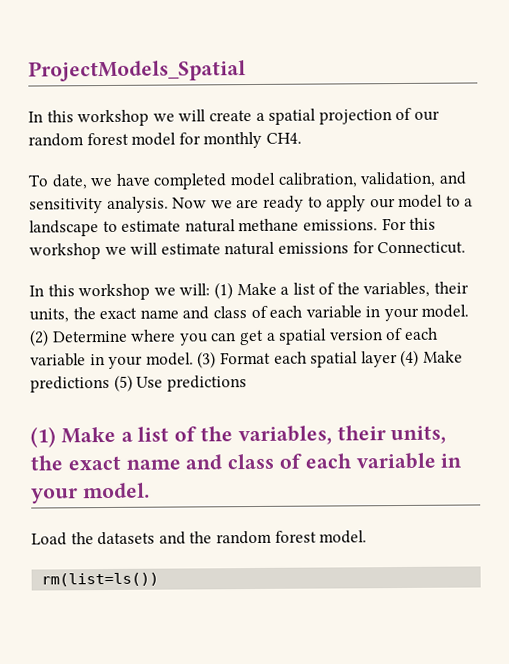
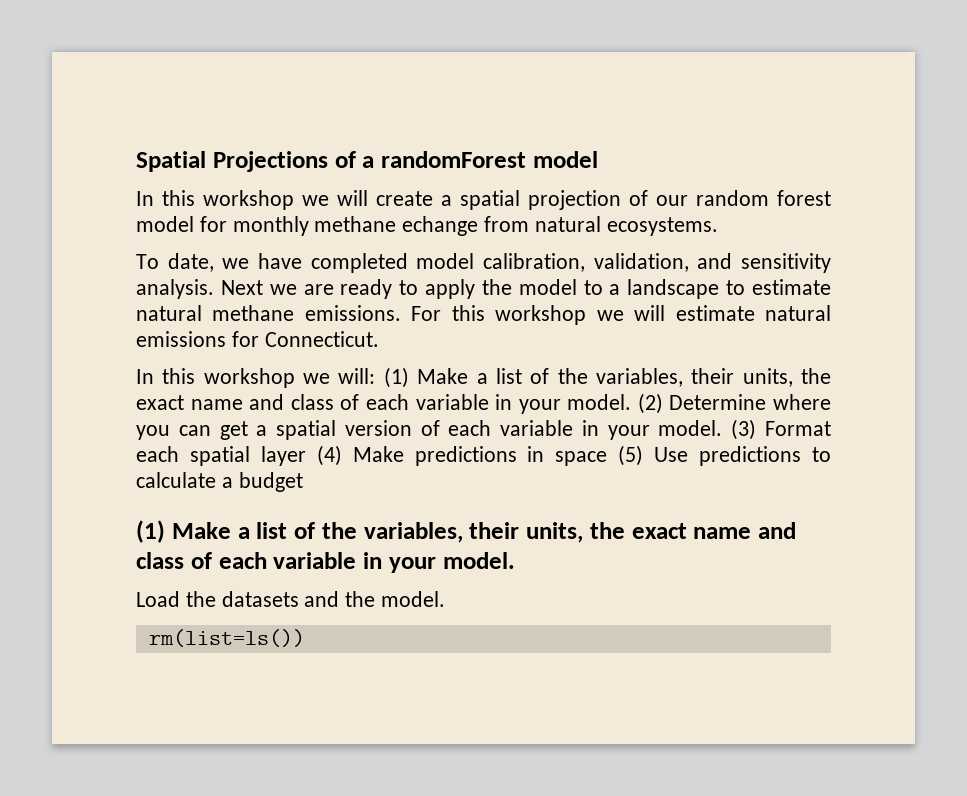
[28,60,246,82] ProjectModels_Spatial -> [136,151,598,172] Spatial Projections of a randomForest model
[265,132,302,144] CH4. -> [314,216,718,236] methane echange from natural ecosystems.
[172,197,208,209] Now -> [220,280,263,295] Next
[369,198,396,209] our -> [481,279,512,295] the
(110, 384) none -> [527,446,608,466] in space
(247, 383) none -> [812,447,831,462] [136,472,303,492] to calculate a budget
[215,530,317,545] random forest -> (376, 599) none

